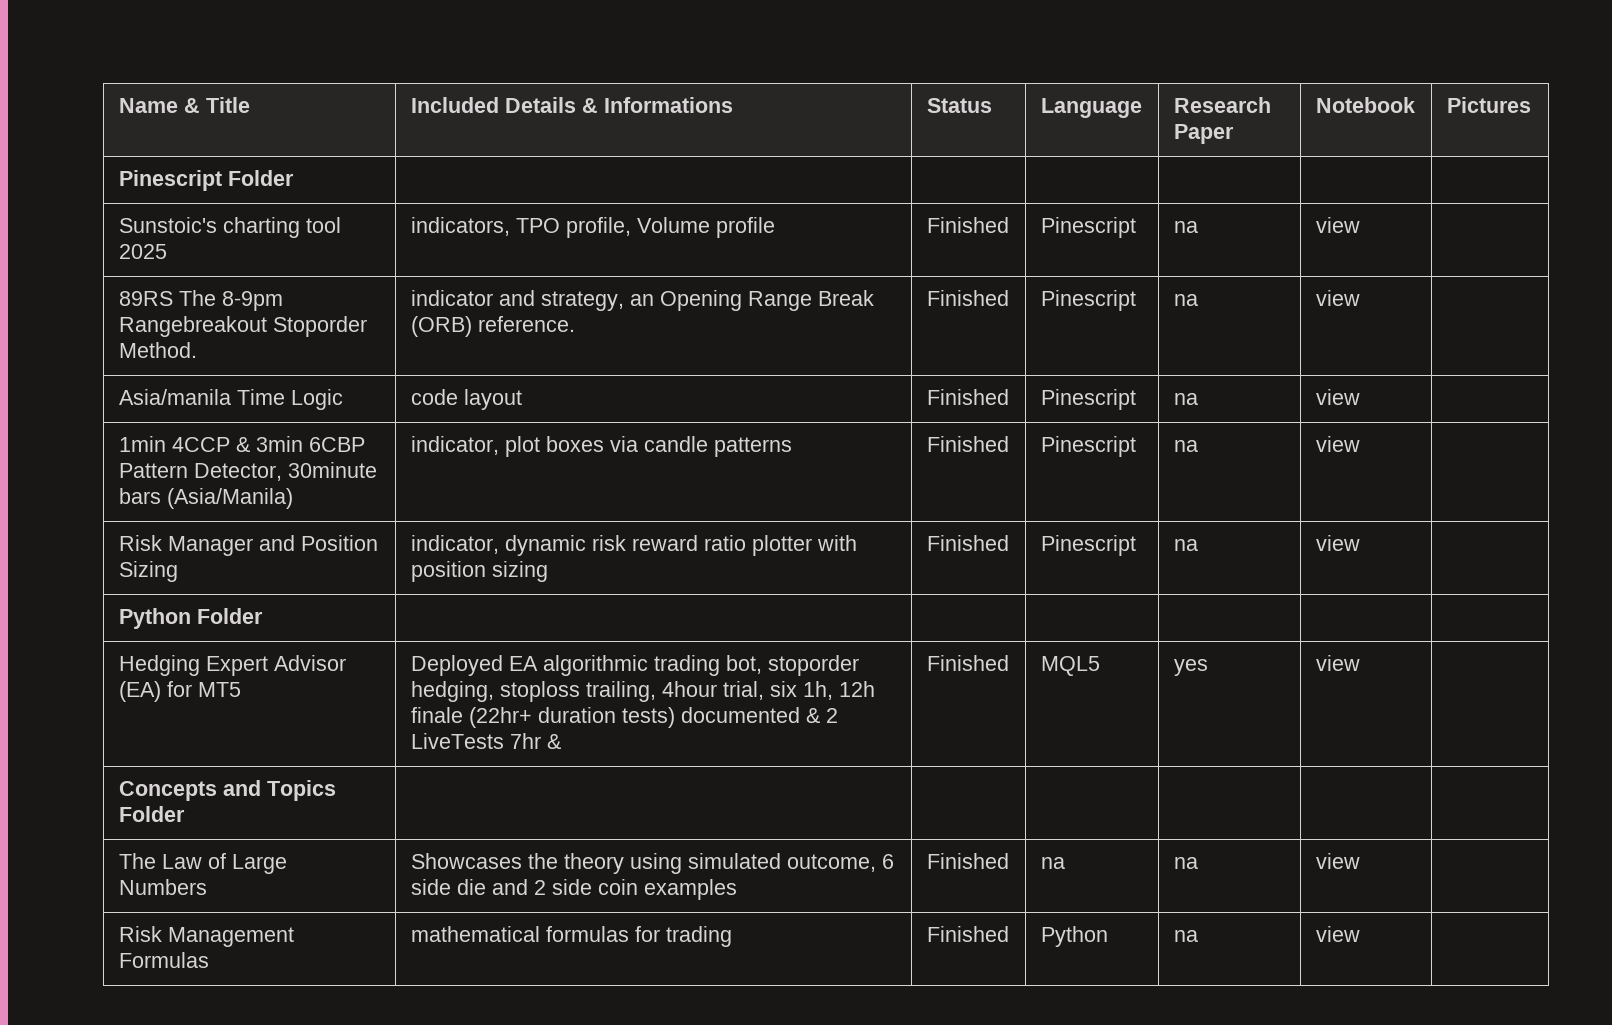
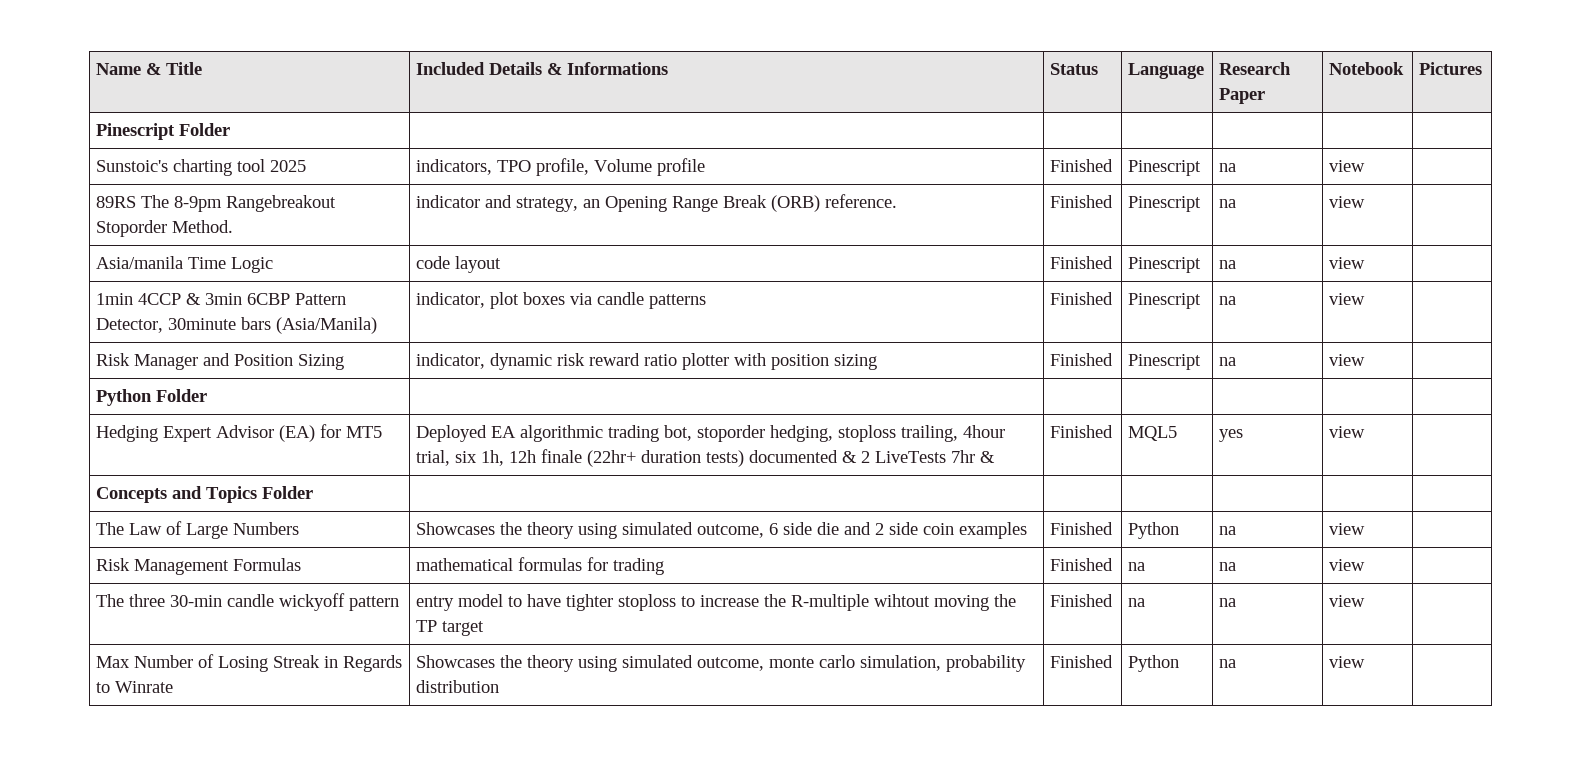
[1040,857,1065,869] na -> [1128,522,1180,539] Python
(1009, 934) none -> [1128,562,1146,571] [1219,562,1237,571] [1329,559,1366,571] [96,593,400,611] [416,594,1017,611] [416,620,485,636] [1050,594,1114,607] [1128,598,1146,607] [1219,598,1237,607] [1329,595,1366,607] [96,654,403,672] [96,681,174,693] [416,655,1027,672] [416,680,500,693] [1050,655,1114,668] | na | na | view | // The three 30-min candle wickyoff pattern | entry model to have tighter stoploss to increase the R-multiple wihtout moving the TP target | Finished | na | na | view | // Max Number of Losing Streak in Regards to Winrate | Showcases the theory using simulated outcome, monte carlo simulation, probability distribution | Finished

